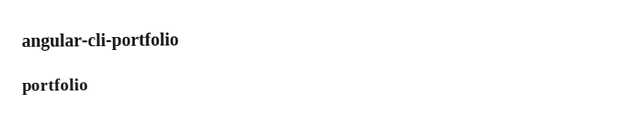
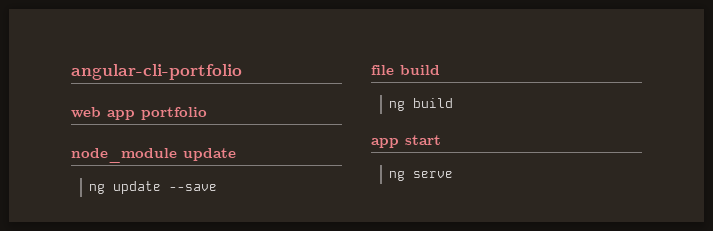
(179, 41) none -> [71,107,135,120] web app
(89, 86) none -> [71,148,236,163] [88,181,217,194] [371,65,440,75] [388,98,453,111] [371,135,441,148] [388,171,453,181] // node_module update // ng update --save // file build // ng build // app start // ng serve

